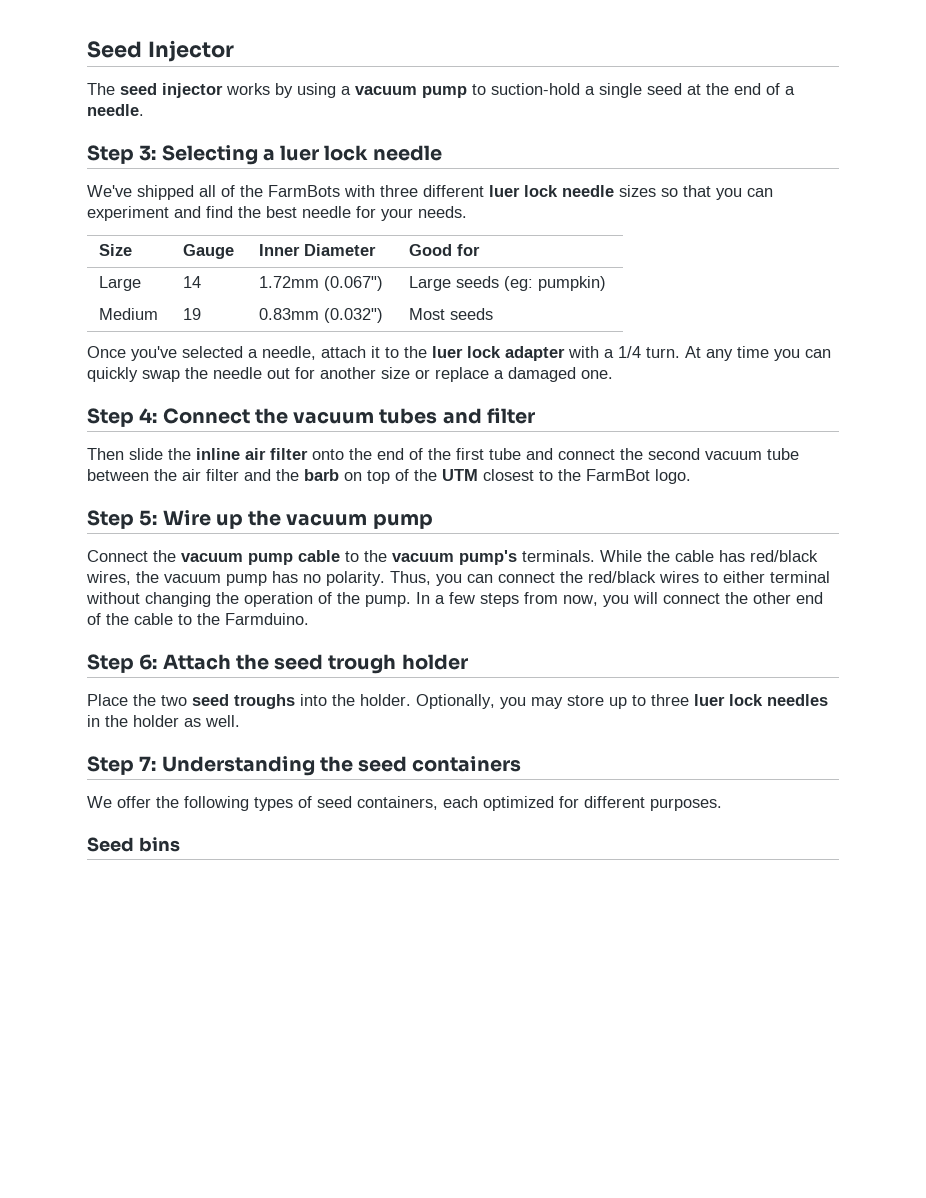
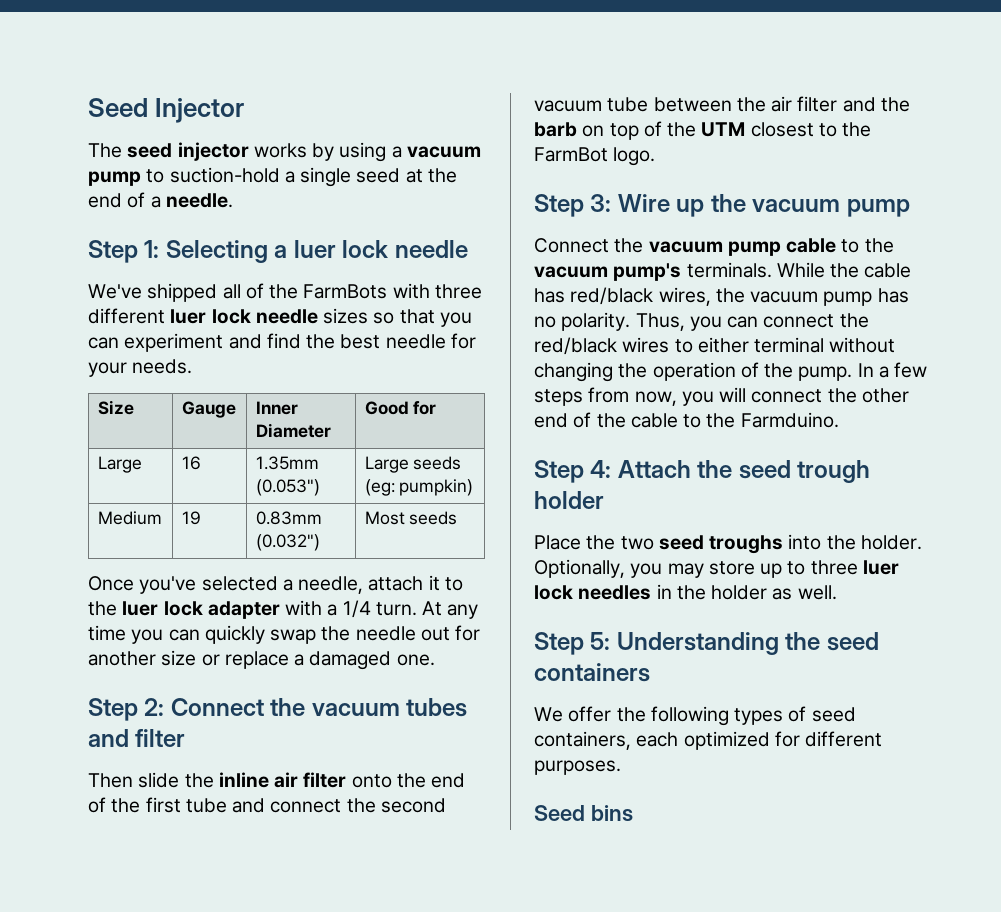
[139,145,157,161] 3: -> [144,240,160,258] 1:
[183,276,202,288] [259,276,384,291] 14 | 1.72mm (0.067") -> [181,456,201,470] [255,456,319,470] [255,479,320,496] 16 | 1.35mm (0.053")
[139,408,158,423] 4: -> [144,698,165,716] 2:
[139,510,158,526] 5: -> [590,194,612,212] 3:
[139,654,158,670] 6: -> [590,460,612,478] 4:
[139,756,157,771] 7: -> [590,632,611,650] 5:

